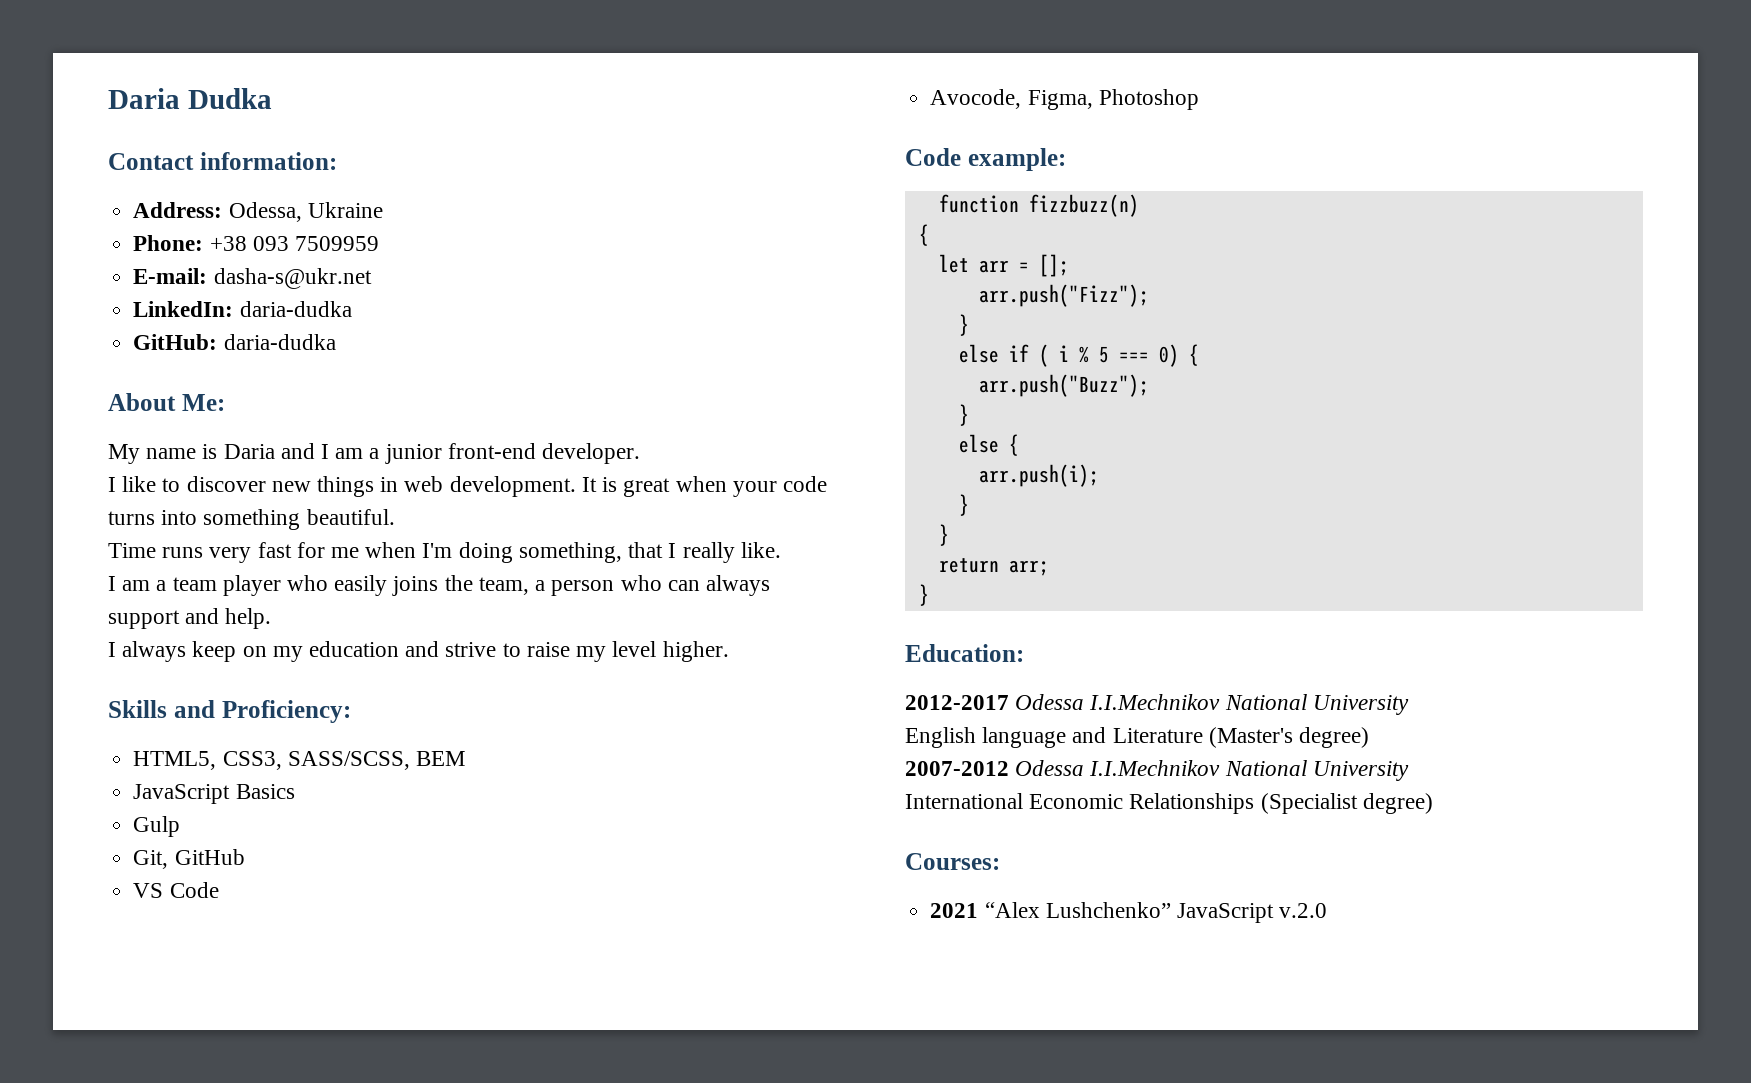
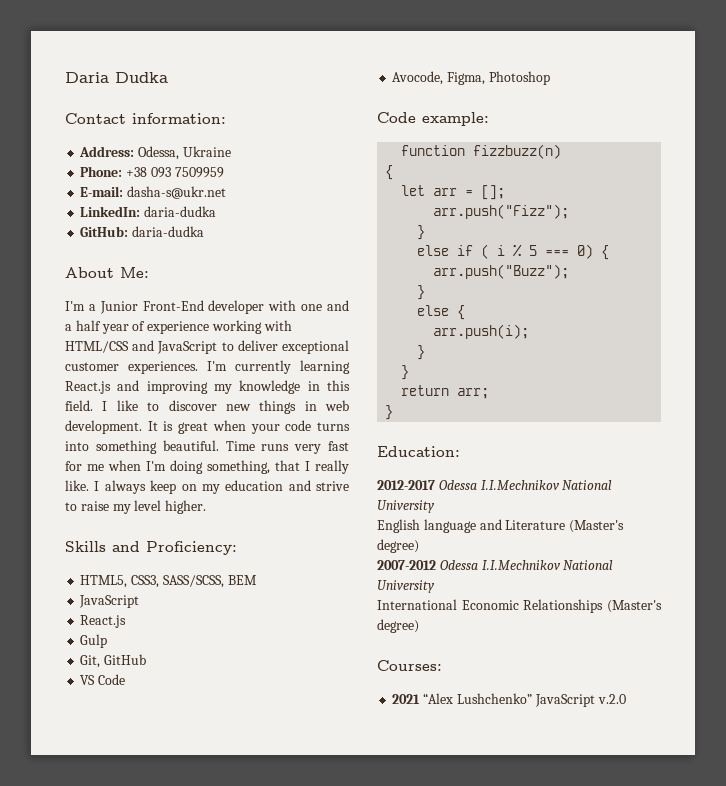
[108,443,641,464] My name is Daria and I am a junior front-end developer. // -> [65,300,349,314] [65,320,292,334] [65,340,350,354] [65,360,350,374] [65,380,350,394] [65,400,93,411] I'm a Junior Front-End developer with one and a half year of experience working with HTML/CSS and JavaScript to deliver exceptional customer experiences. I'm currently learning React.js and improving my knowledge in this field.
(395, 517) // -> (219, 445) none
[108,575,770,596] [108,608,272,629] // I am a team player who easily joins the team, a person who can always support and help. // -> (89, 485) none
[235,784,295,799] Basics -> [80,615,127,628] // React.js
[1260,793,1358,814] (Specialist -> [607,600,662,613] (Master's

